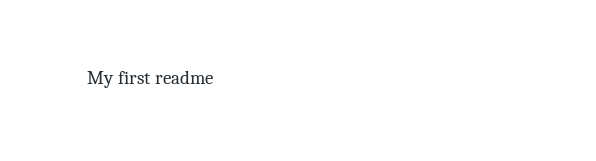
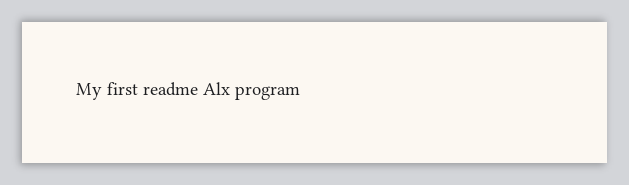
(214, 77) none -> [203,82,300,100] Alx program

